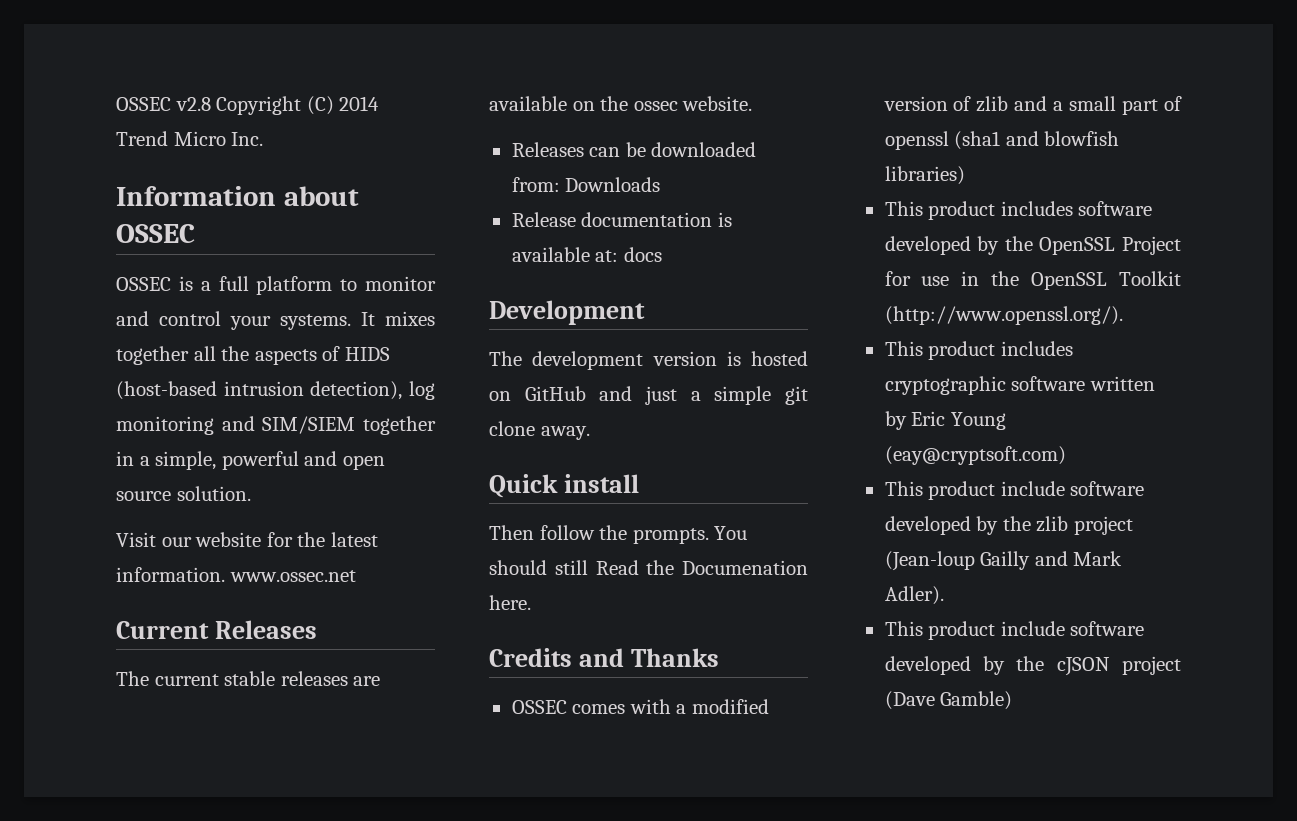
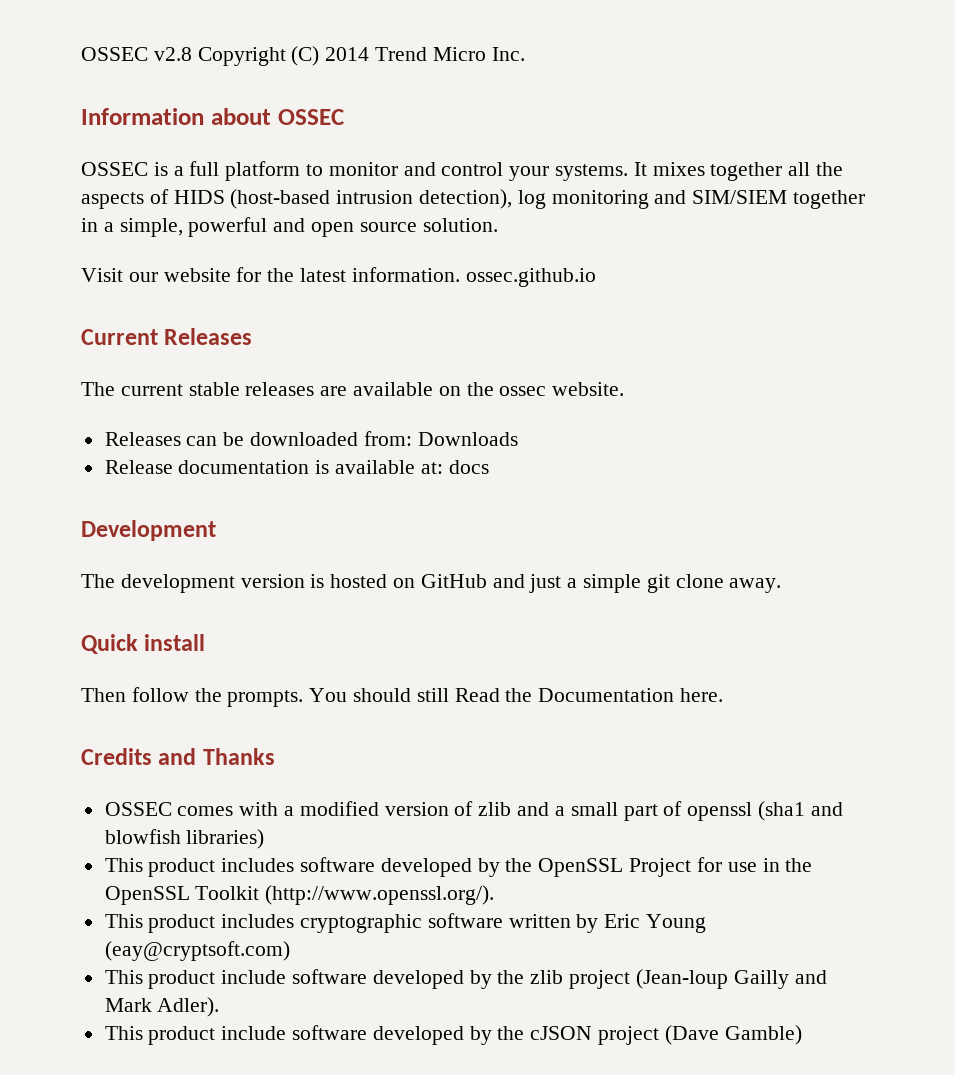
[229,570,356,582] www.ossec.net -> [465,268,596,287] ossec.github.io
[682,560,808,575] Documenation -> [538,688,675,702] Documentation

